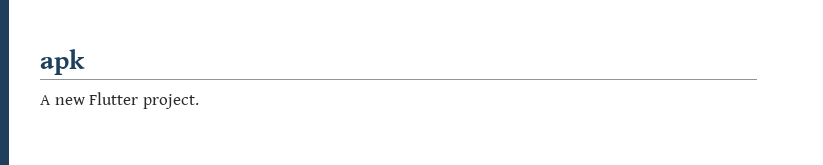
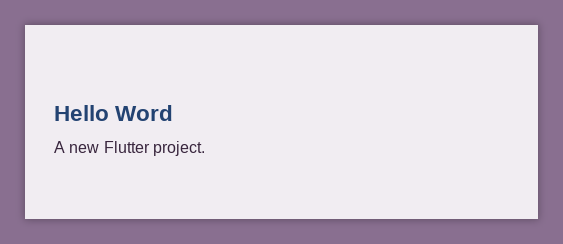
[40,49,85,75] apk -> [54,105,174,121] Hello Word

